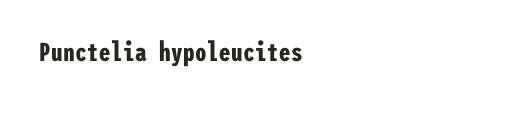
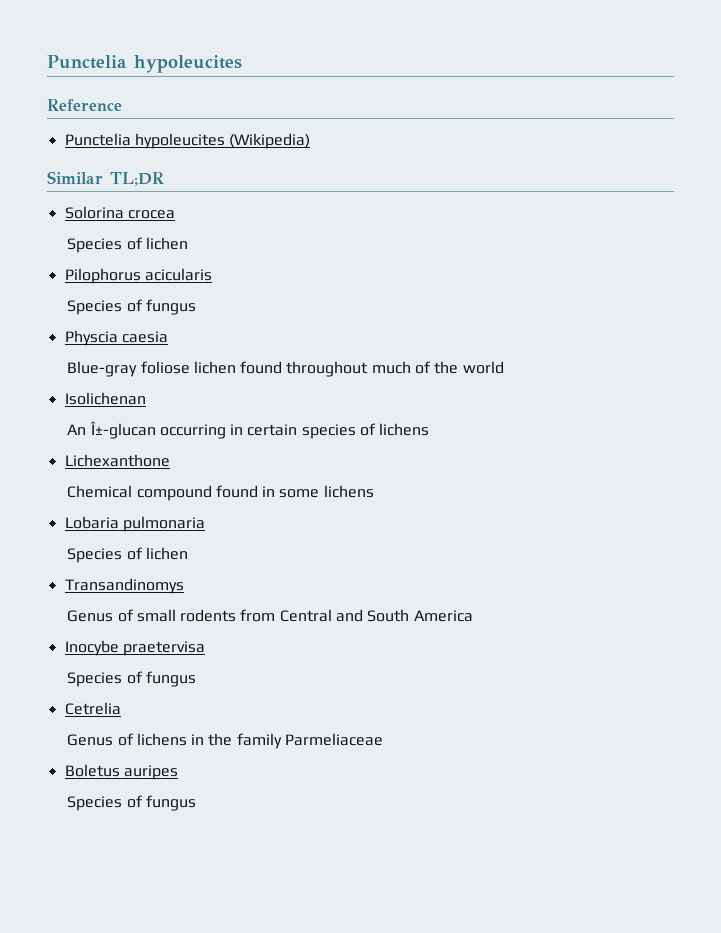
[39,40,303,67] Punctelia hypoleucites -> [47,55,242,73] [47,99,122,111] [64,133,311,149] [47,171,164,186] [64,206,175,219] [67,237,188,253] [64,268,212,284] [67,299,196,315] [64,330,168,346] [67,361,504,377] [64,392,146,405] [67,421,430,439] [64,454,170,467] [67,485,374,501] [64,516,205,532] [67,547,188,563] [64,578,184,594] [67,609,473,622] [64,640,205,656] [67,671,196,687] [64,702,121,715] [67,733,384,749] [64,764,178,780] [67,795,196,811] Punctelia hypoleucites // Reference // Punctelia hypoleucites (Wikipedia) // Similar TL;DR // Solorina crocea // Species of lichen // Pilophorus acicularis // Species of fungus // Physcia caesia // Blue-gray foliose lichen found throughout much of the world // Isolichenan // An Î±-glucan occurring in certain species of lichens // Lichexanthone // Chemical compound found in some lichens // Lobaria pulmonaria // Species of lichen // Transandinomys // Genus of small rodents from Central and South America // Inocybe praetervisa // Species of fungus // Cetrelia // Genus of lichens in the family Parmeliaceae // Boletus auripes // Species of fungus

